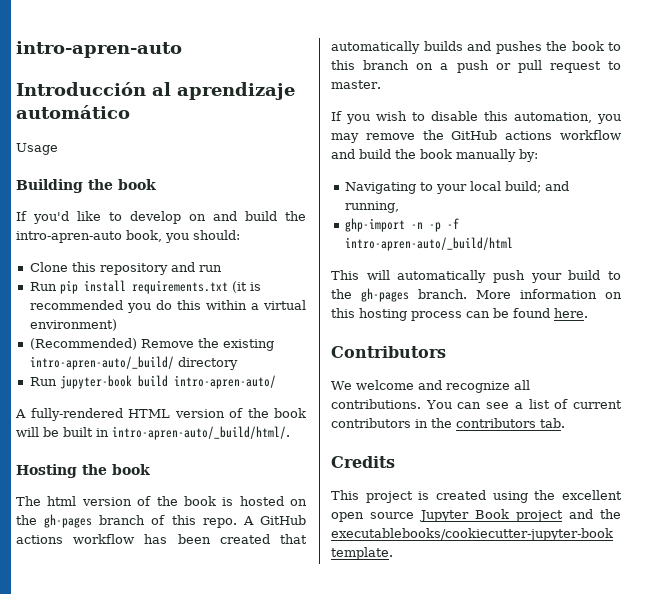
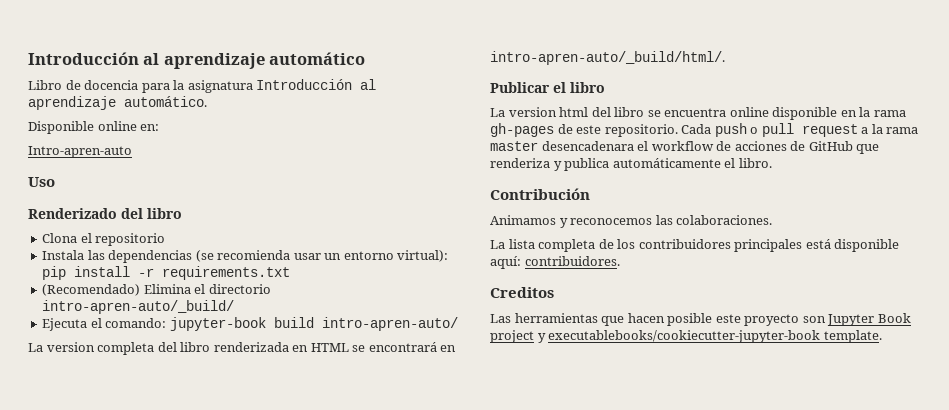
[16,41,182,58] intro-apren-auto // -> (28, 58) none
[16,143,58,155] [16,179,156,193] [16,211,306,224] [16,230,240,243] [29,262,222,275] [29,282,57,291] Usage // Building the book // If you'd like to develop on and build the intro-apren-auto book, you should: // Clone this repository and run // Run -> [28,79,377,93] [28,96,207,110] [28,121,160,134] [28,146,132,158] [28,177,55,187] [28,208,182,219] [42,233,166,246] [42,250,449,263] Libro de docencia para la asignatura Introducción al aprendizaje automático. // Disponible online en: // Intro-apren-auto // Uso // Renderizado del libro // Clona el repositorio // Instala las dependencias (se recomienda usar un entorno virtual):
(126, 286) none -> [138,268,155,277] -r
[231,281,261,293] [29,300,306,313] [29,319,117,331] [29,338,274,351] [29,356,238,370] [29,375,276,389] [15,408,306,421] [16,426,290,440] [16,464,150,478] [16,496,307,506] [16,514,306,528] [16,534,307,544] [331,41,621,54] [331,60,621,73] [331,80,381,89] [331,111,621,124] [331,130,621,143] [331,149,538,162] [344,181,569,194] [344,201,399,213] [344,218,459,232] [344,237,513,251] [331,270,621,283] [331,288,622,302] [331,308,588,321] [331,346,446,358] [331,380,530,393] [331,399,622,409] [331,418,565,428] [331,456,395,468] [331,490,622,503] [331,512,414,522] (it is recommended you do this within a virtual environment) // (Recommended) Remove the existing intro-apren-auto/_build/ directory // Run jupyter-book build intro-apren-auto/ // A fully-rendered HTML version of the book will be built in intro-apren-auto/_build/html/. // Hosting the book // The html version of the book is hosted on the gh-pages branch of this repo. A GitHub actions workflow has been created that automatically builds and pushes the book to this branch on a push or pull request to master. // If you wish to disable this automation, you may remove the GitHub actions workflow and build the book manually by: // Navigating to your local build; and running, // ghp-import -n -p -f intro-apren-auto/_build/html // This will automatically push your build to the gh-pages branch. More information on this hosting process can be found here. // Contributors // We welcome and recognize all contributions. You can see a list of current contributors in the contributors tab. // Credits // This project is created using the excellent open source -> [42,284,271,296] [42,300,235,314] [42,317,458,331] [28,342,457,355] [490,51,725,65] [490,82,605,93] [490,107,906,120] [490,123,919,137] [490,141,880,154] [490,158,772,171] [490,188,590,200] [490,215,773,228] [490,239,900,252] [490,256,620,269] [490,287,554,298] [490,313,826,326] // (Recomendado) Elimina el directorio intro-apren-auto/_build/ // Ejecuta el comando: jupyter-book build intro-apren-auto/ // La version completa del libro renderizada en HTML se encontrará en intro-apren-auto/_build/html/. // Publicar el libro // La version html del libro se encuentra online disponible en la rama gh-pages de este repositorio. Cada push o pull request a la rama master desencadenara el workflow de acciones de GitHub que renderiza y publica automáticamente el libro. // Contribución // Animamos y reconocemos las colaboraciones. // La lista completa de los contribuidores principales está disponible aquí: contribuidores. // Creditos // Las herramientas que hacen posible este proyecto son
[569,509,621,519] and the -> [537,333,546,343] y

